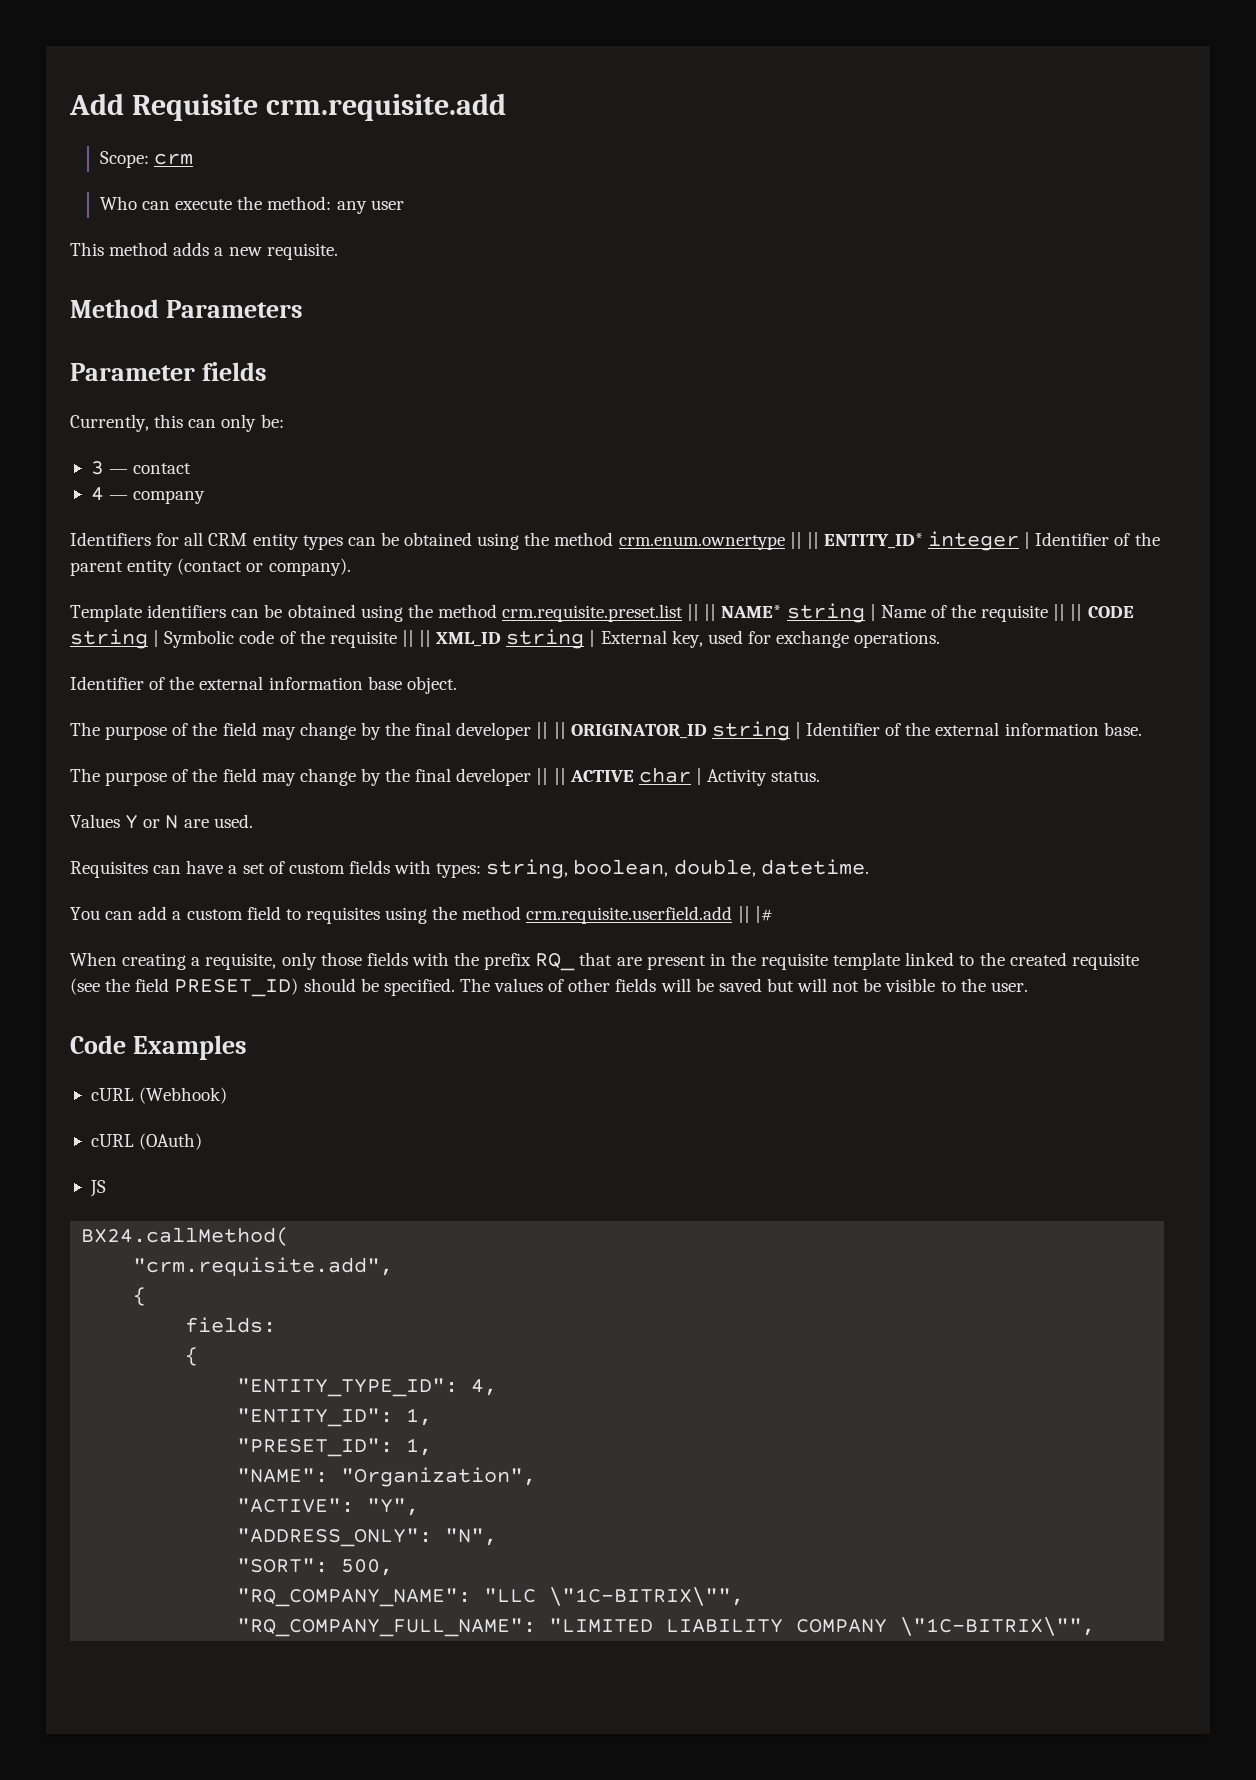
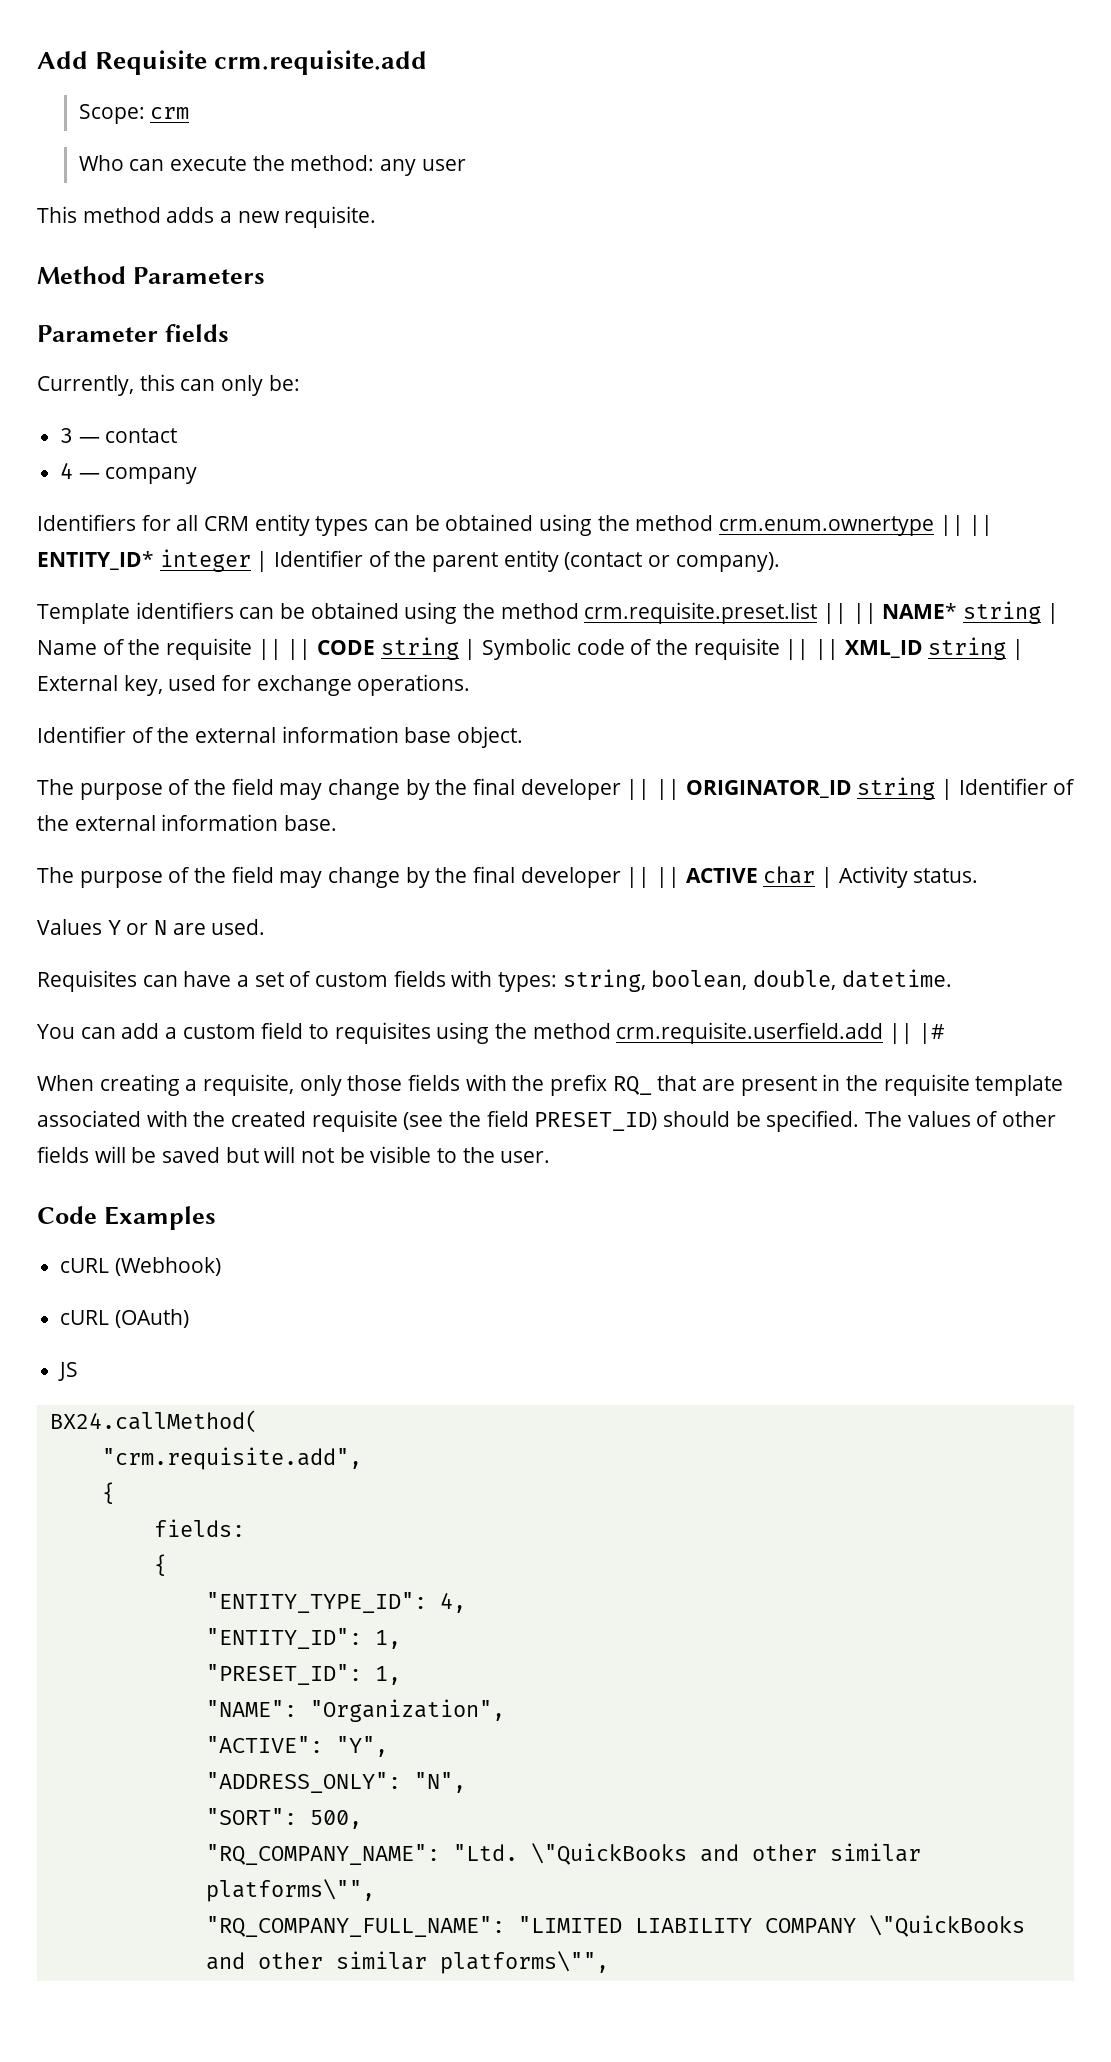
[905,952,975,966] linked to -> [37,1110,188,1127] associated with
[484,1587,745,1606] "LLC \"1C-BITRIX\"", -> [452,1843,921,1865] [205,1879,375,1902] "Ltd. \"QuickBooks and other similar platforms\"",
[900,1617,1096,1636] \"1C-BITRIX\"", -> [868,1915,1025,1937] [205,1951,609,1974] \"QuickBooks and other similar platforms\"",

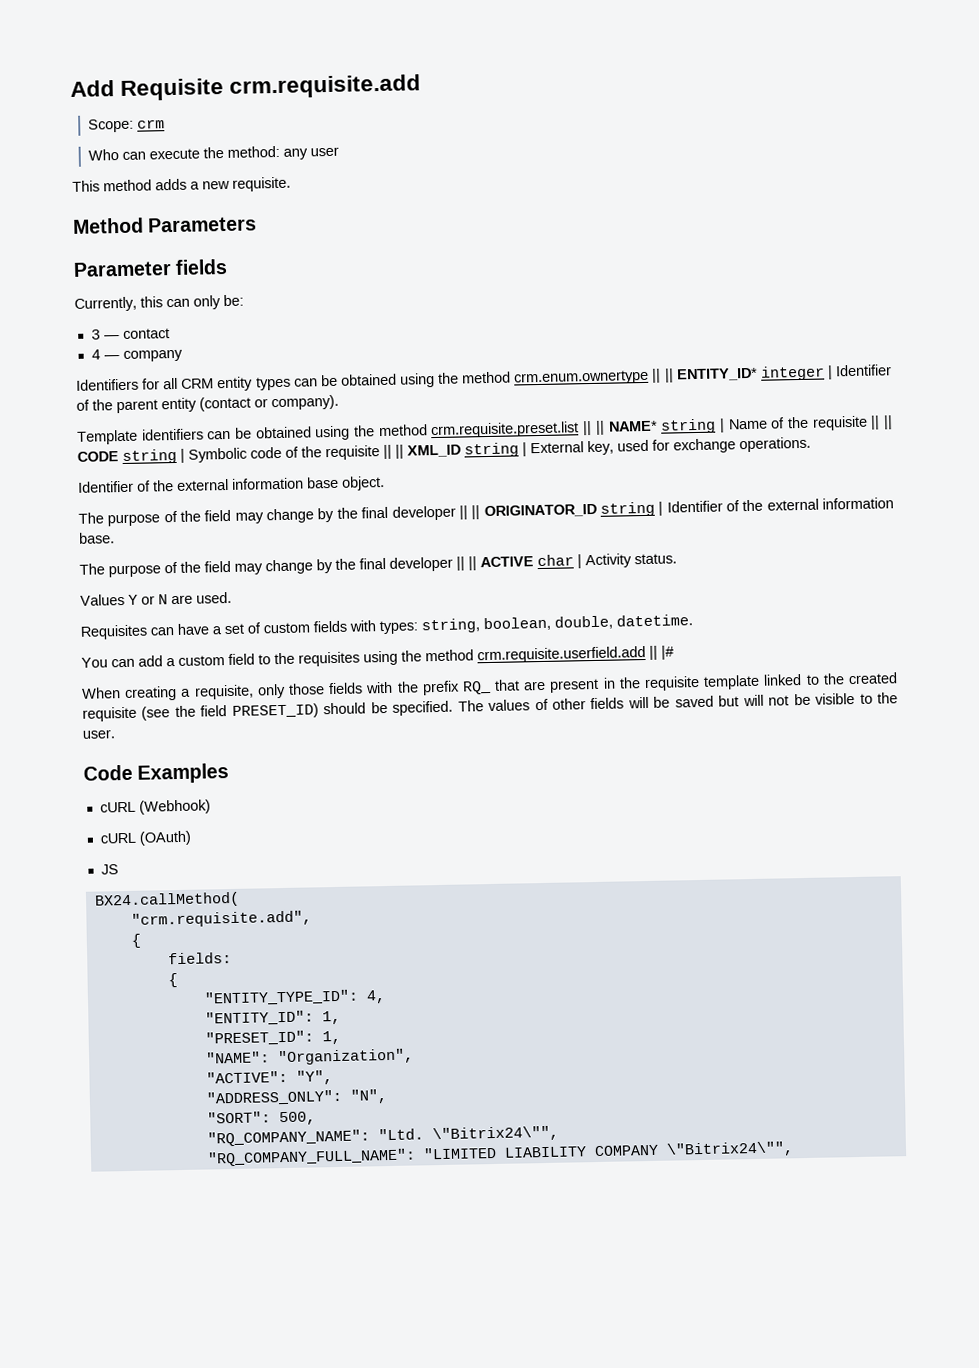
(330, 1031) none -> [274,652,295,665] the
[37,1110,188,1127] associated with -> [763,674,820,686] linked to
[530,1843,921,1865] [205,1879,375,1902] \"QuickBooks and other similar platforms\"", -> [431,1125,559,1143] \"Bitrix24\"",
[868,1915,1025,1937] [205,1951,609,1974] \"QuickBooks and other similar platforms\"", -> [665,1141,794,1158] \"Bitrix24\"",

